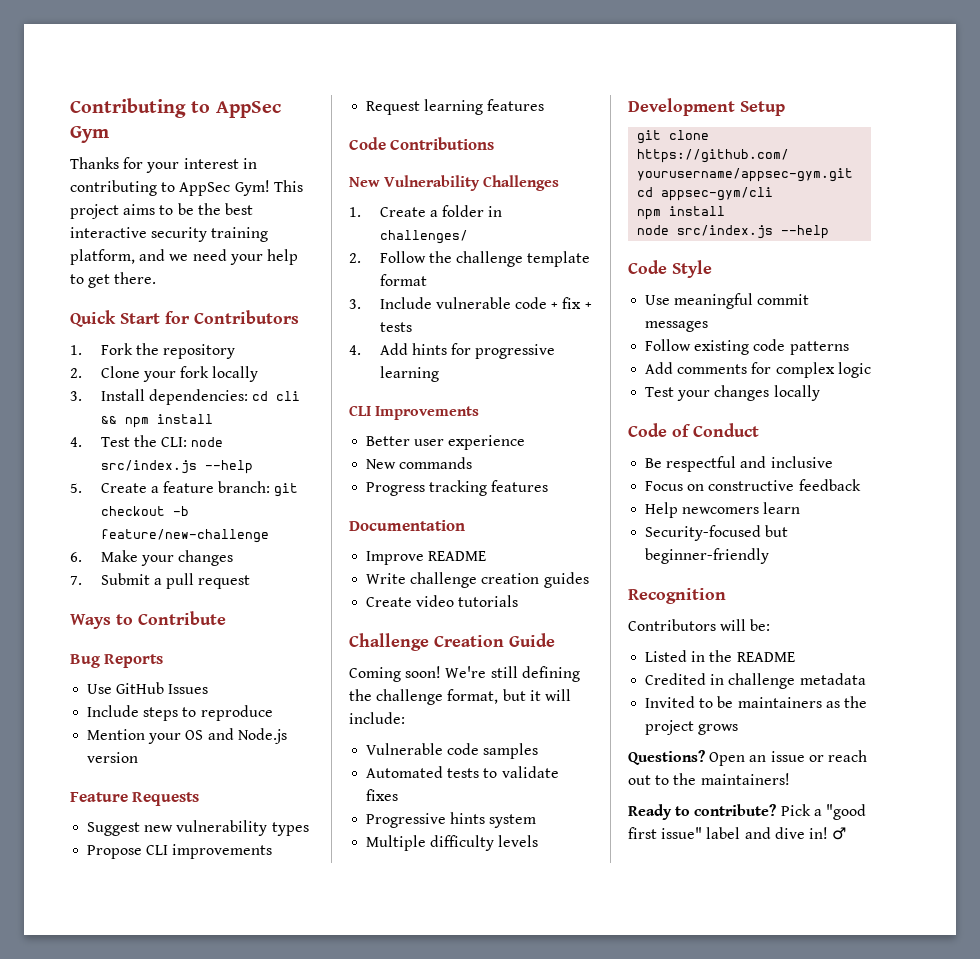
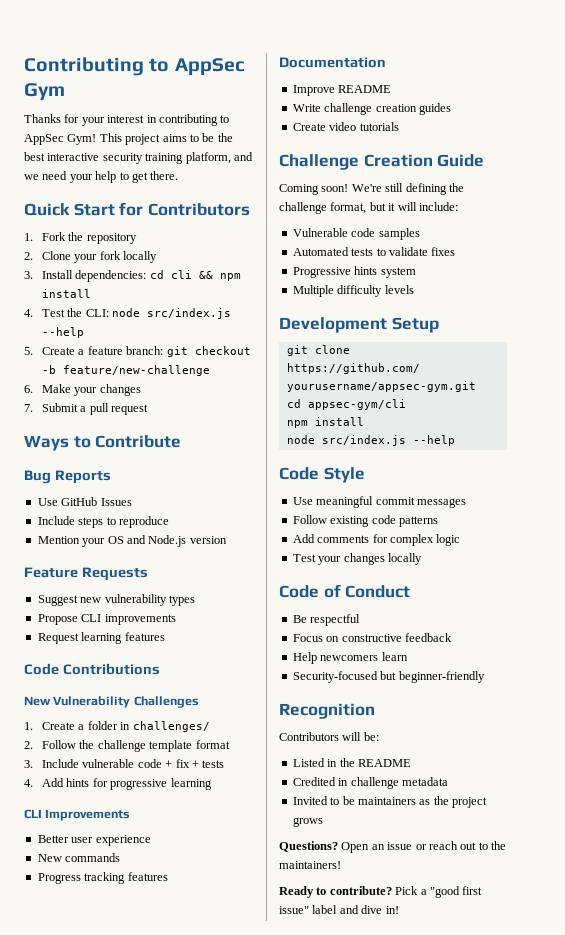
[740,456,833,468] and inclusive -> (361, 620) none
[832,827,847,840] ♂ -> (399, 910) none

